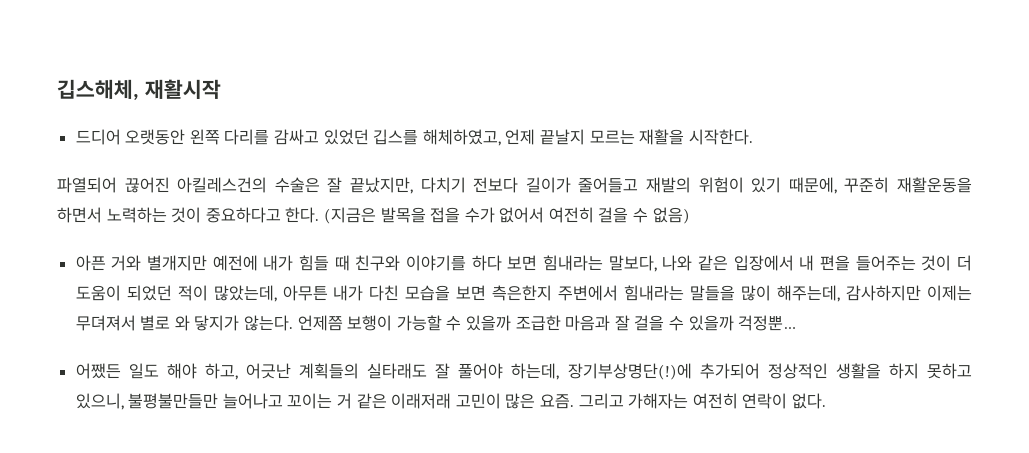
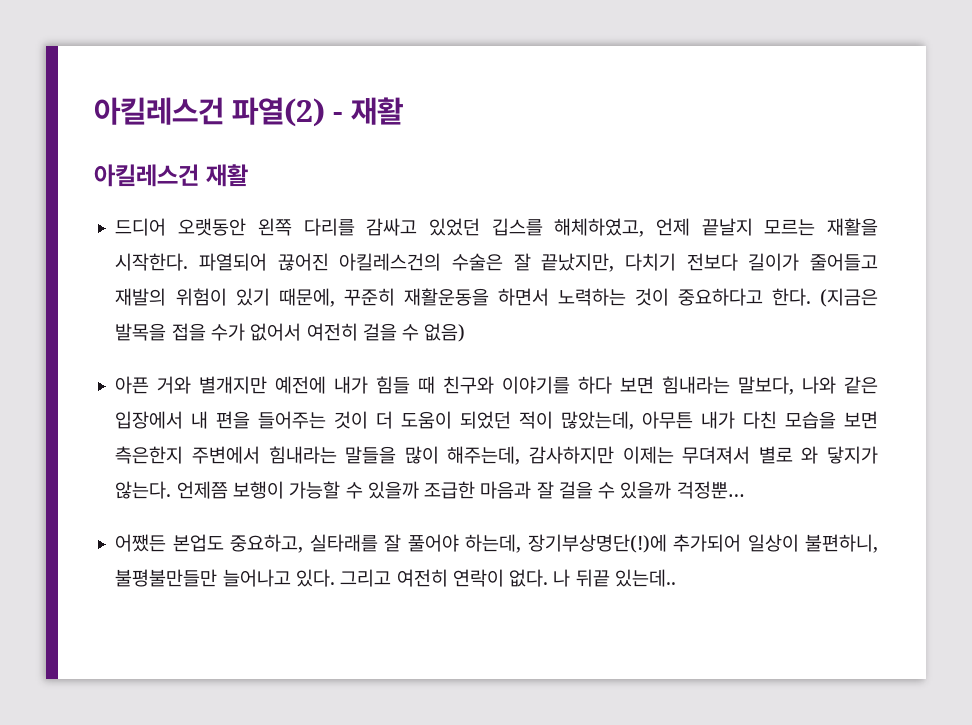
[57,79,221,101] 깁스해체, 재활시작 -> [94,97,403,127] [94,164,248,187] 아킬레스건 파열(2) - 재활 // 아킬레스건 재활
(753, 137) // -> (189, 262) none
[128,363,428,380] 일도 해야 하고, 어긋난 계획들의 실타래도 -> [172,534,378,553] 본업도 중요하고, 실타래를
[767,363,973,379] [75,393,826,410] 정상적인 생활을 하지 못하고 있으니, 불평불만들만 늘어나고 꼬이는 거 같은 이래저래 고민이 많은 요즘. 그리고 가해자는 여전히 연락이 없다. -> [747,534,879,553] [115,569,676,587] 일상이 불편하니, 불평불만들만 늘어나고 있다. 그리고 여전히 연락이 없다. 나 뒤끝 있는데..

